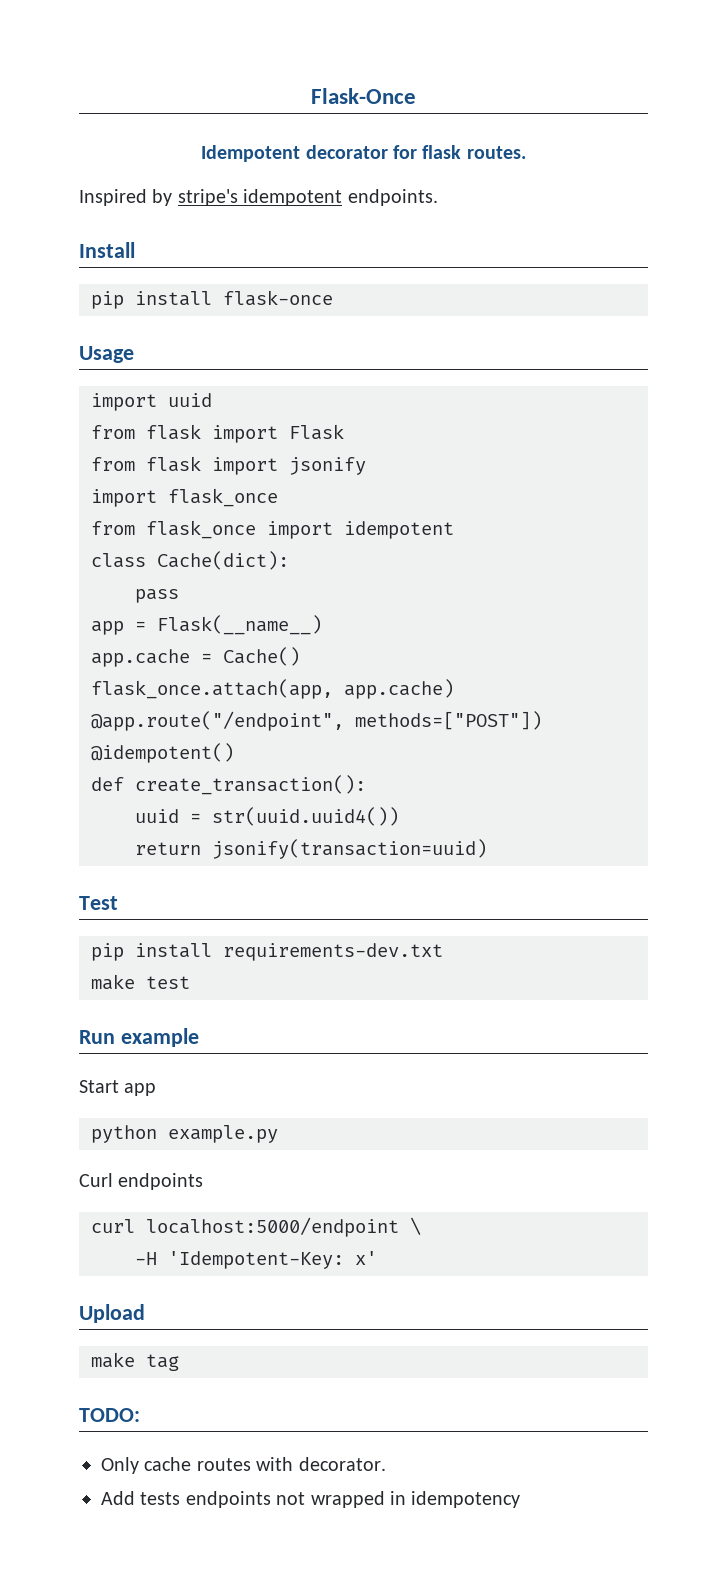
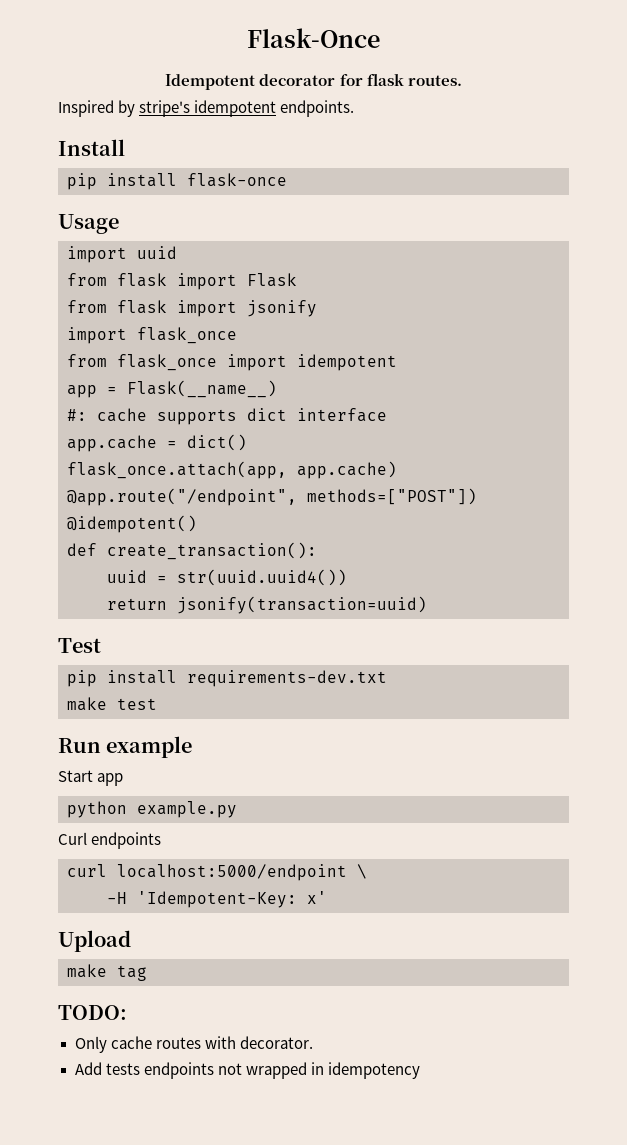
[91,551,289,570] [135,589,179,603] // class Cache(dict): // pass -> (397, 362) none
(322, 625) none -> [67,408,387,425] // #: cache supports dict interface
[223,647,300,666] Cache() -> [187,434,247,451] dict()

